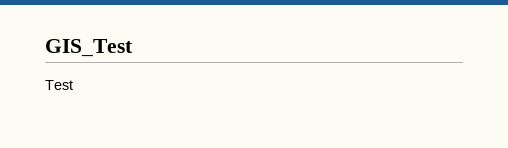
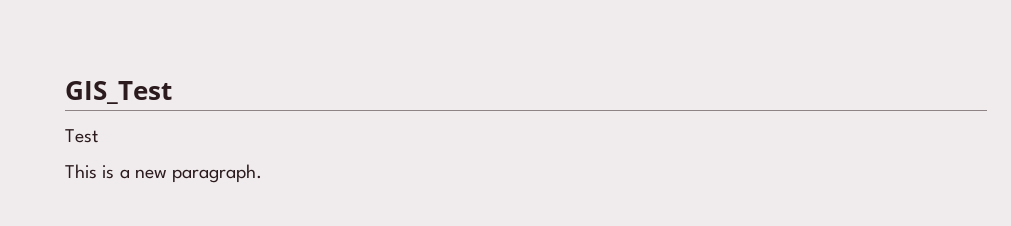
(73, 85) none -> [65,164,263,183] // This is a new paragraph.

